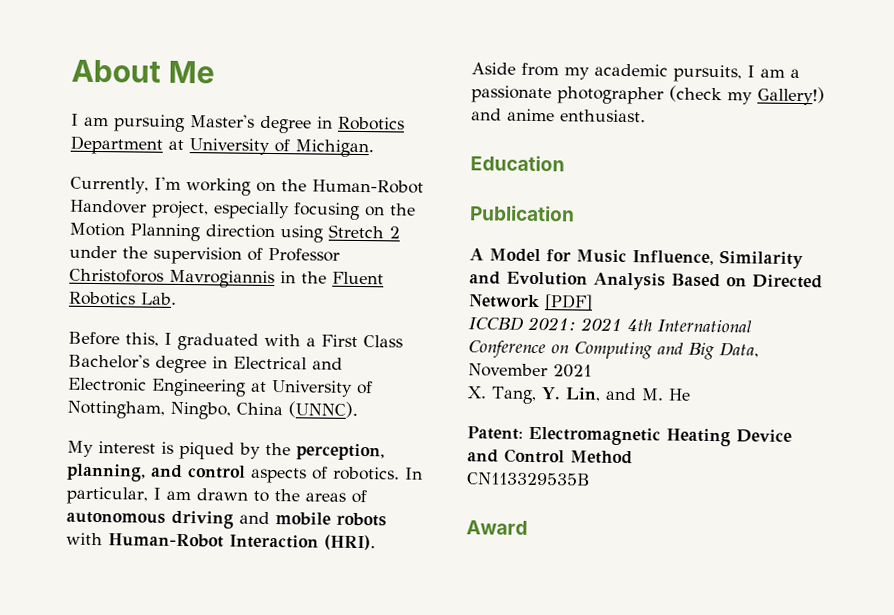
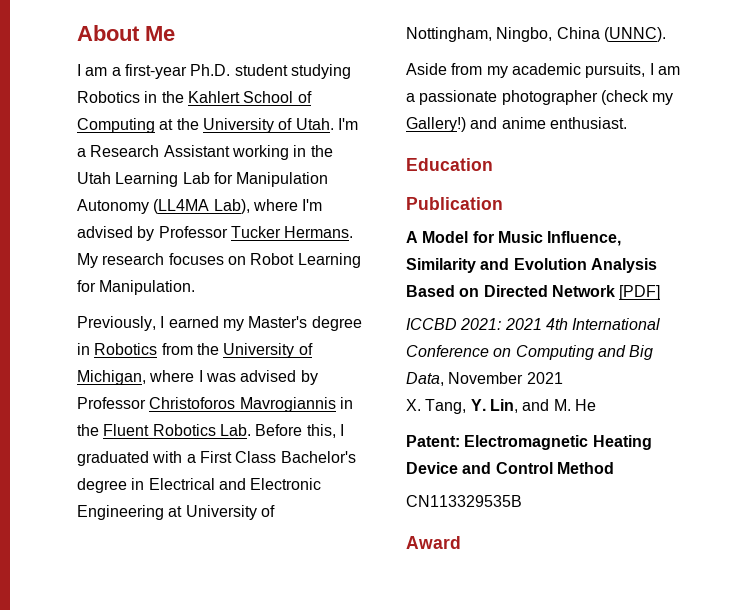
[113,114,405,134] [70,135,374,158] [70,176,424,196] [70,199,416,220] [69,222,400,243] [69,245,263,265] pursuing Master's degree in Robotics Department at University of Michigan. // Currently, I'm working on the Human-Robot Handover project, especially focusing on the Motion Planning direction using Stretch 2 under the supervision of -> [111,64,351,79] [77,91,312,103] [77,118,358,133] [77,145,333,160] [77,172,329,187] [77,199,323,214] [77,226,354,241] [77,253,361,268] [77,280,196,295] [77,316,362,331] [77,343,313,358] [77,370,318,385] a first-year Ph.D. student studying Robotics in the Kahlert School of Computing at the University of Utah. I'm a Research Assistant working in the Utah Learning Lab for Manipulation Autonomy (LL4MA Lab), where I'm advised by Professor Tucker Hermans. My research focuses on Robot Learning for Manipulation. // Previously, I earned my Master's degree in Robotics from the University of Michigan, where I was advised by
(177, 298) // -> (251, 430) none
[67,440,385,461] [67,463,423,484] [66,486,367,505] [66,510,387,529] [66,532,376,551] My interest is piqued by the perception, planning, and control aspects of robotics. In particular, I am drawn to the areas of autonomous driving and mobile robots with Human-Robot Interaction (HRI). -> (666, 34) none

